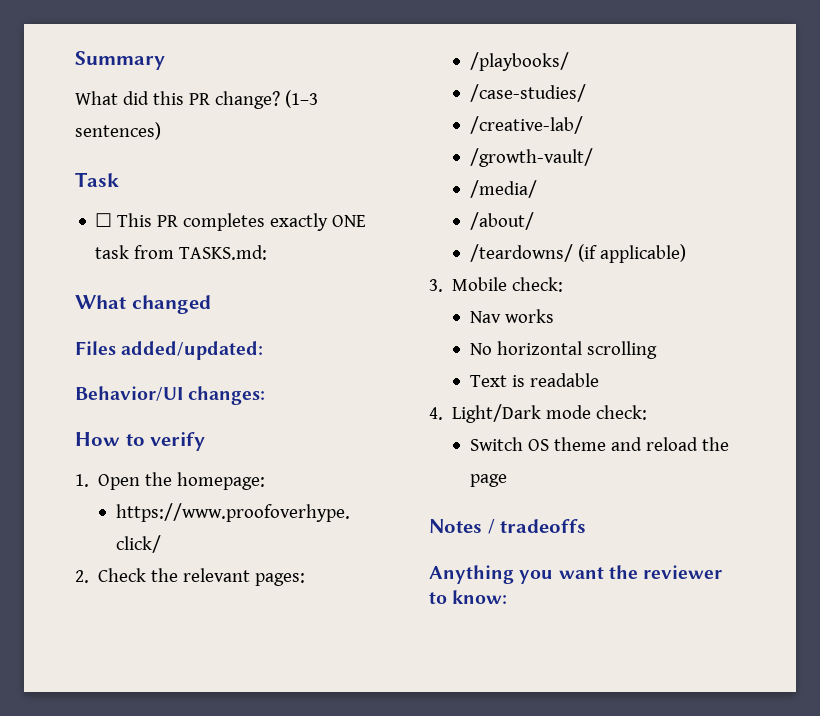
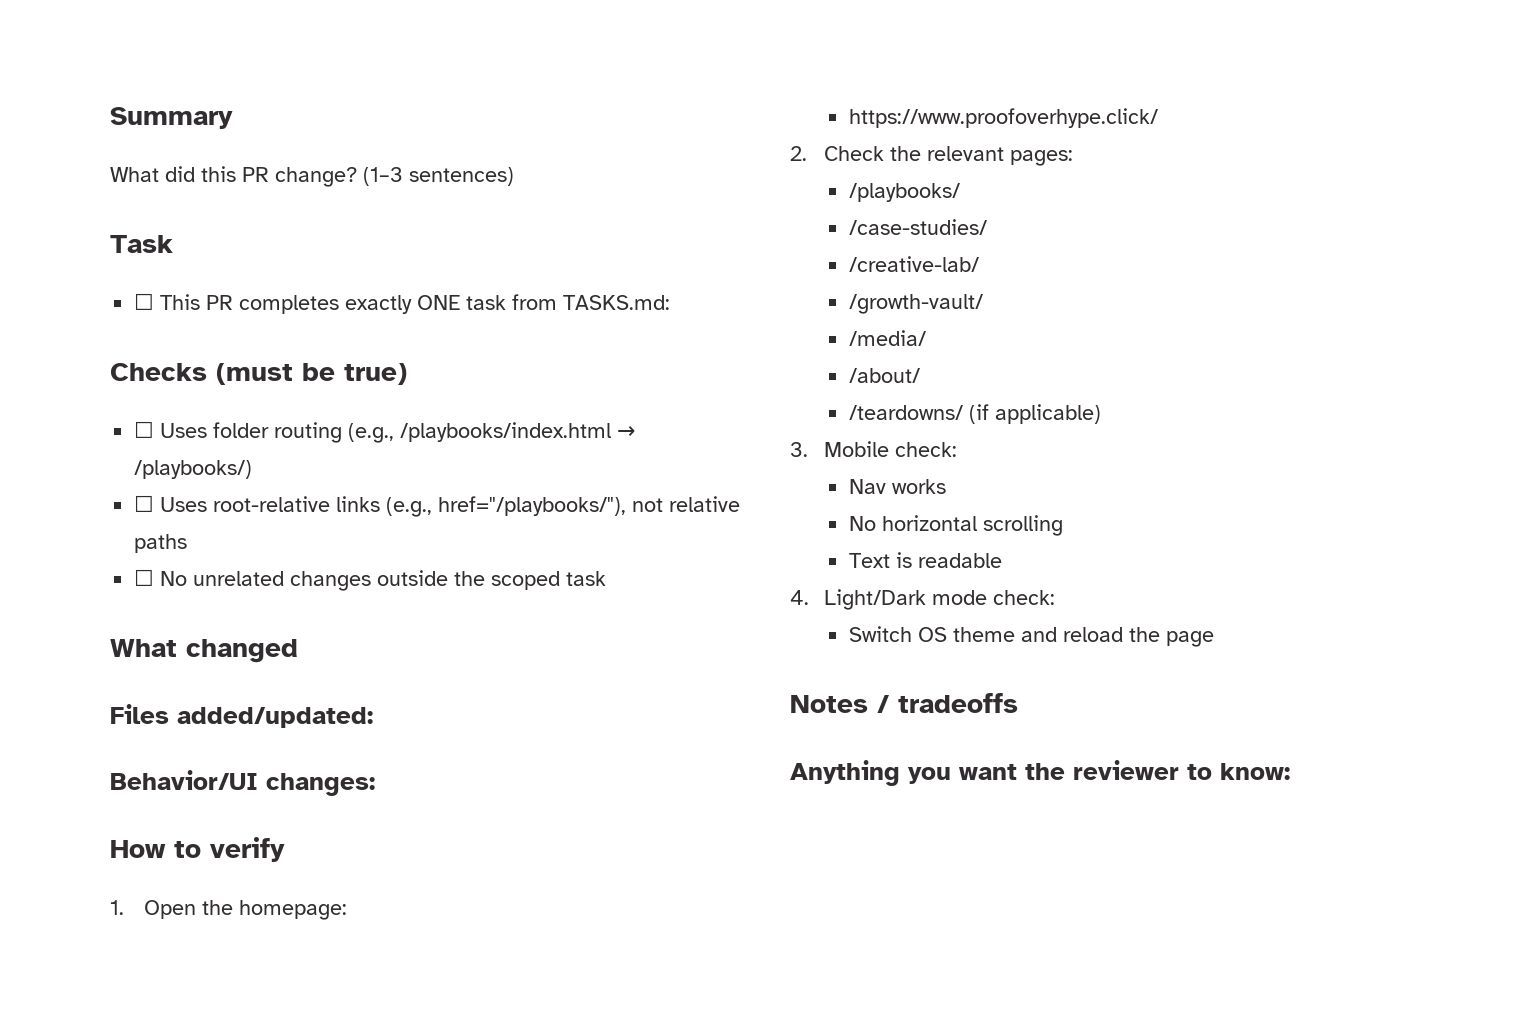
(268, 252) none -> [110,363,407,385] [134,421,636,443] [134,460,253,479] [134,495,741,517] [134,534,188,553] [134,569,607,591] // Checks (must be true) // ☐ Uses folder routing (e.g., /playbooks/index.html → /playbooks/) // ☐ Uses root-relative links (e.g., href="/playbooks/"), not relative paths // ☐ No unrelated changes outside the scoped task

